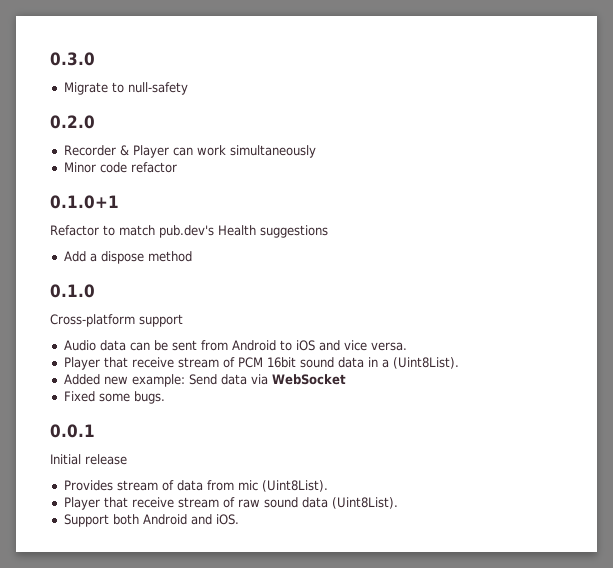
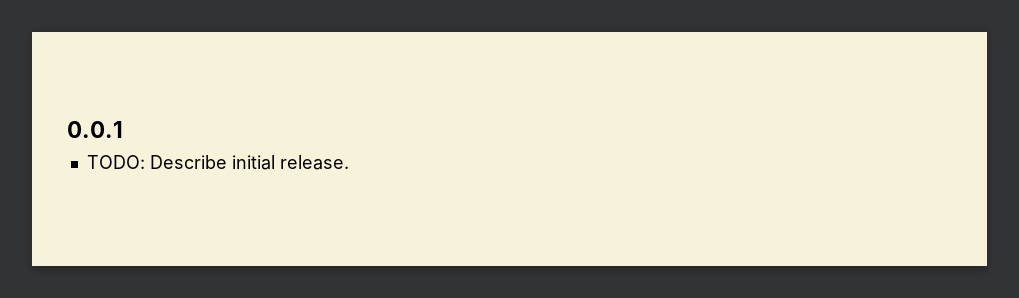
[50,52,95,66] [63,82,188,95] [50,115,95,129] [63,145,316,158] [63,162,177,173] [50,195,119,209] [50,225,328,238] [63,251,192,264] [50,284,95,298] [50,314,183,327] [63,340,407,351] [63,357,459,370] [63,374,346,387] [63,391,165,404] [50,424,95,438] [50,454,127,465] [63,480,328,492] [63,497,398,510] [63,514,239,527] 0.3.0 // Migrate to null-safety // 0.2.0 // Recorder & Player can work simultaneously // Minor code refactor // 0.1.0+1 // Refactor to match pub.dev's Health suggestions // Add a dispose method // 0.1.0 // Cross-platform support // Audio data can be sent from Android to iOS and vice versa. // Player that receive stream of PCM 16bit sound data in a (Uint8List). // Added new example: Send data via WebSocket // Fixed some bugs. // 0.0.1 // Initial release // Provides stream of data from mic (Uint8List). // Player that receive stream of raw sound data (Uint8List). // Support both Android and iOS. -> [67,121,123,138] [86,155,349,170] 0.0.1 // TODO: Describe initial release.

